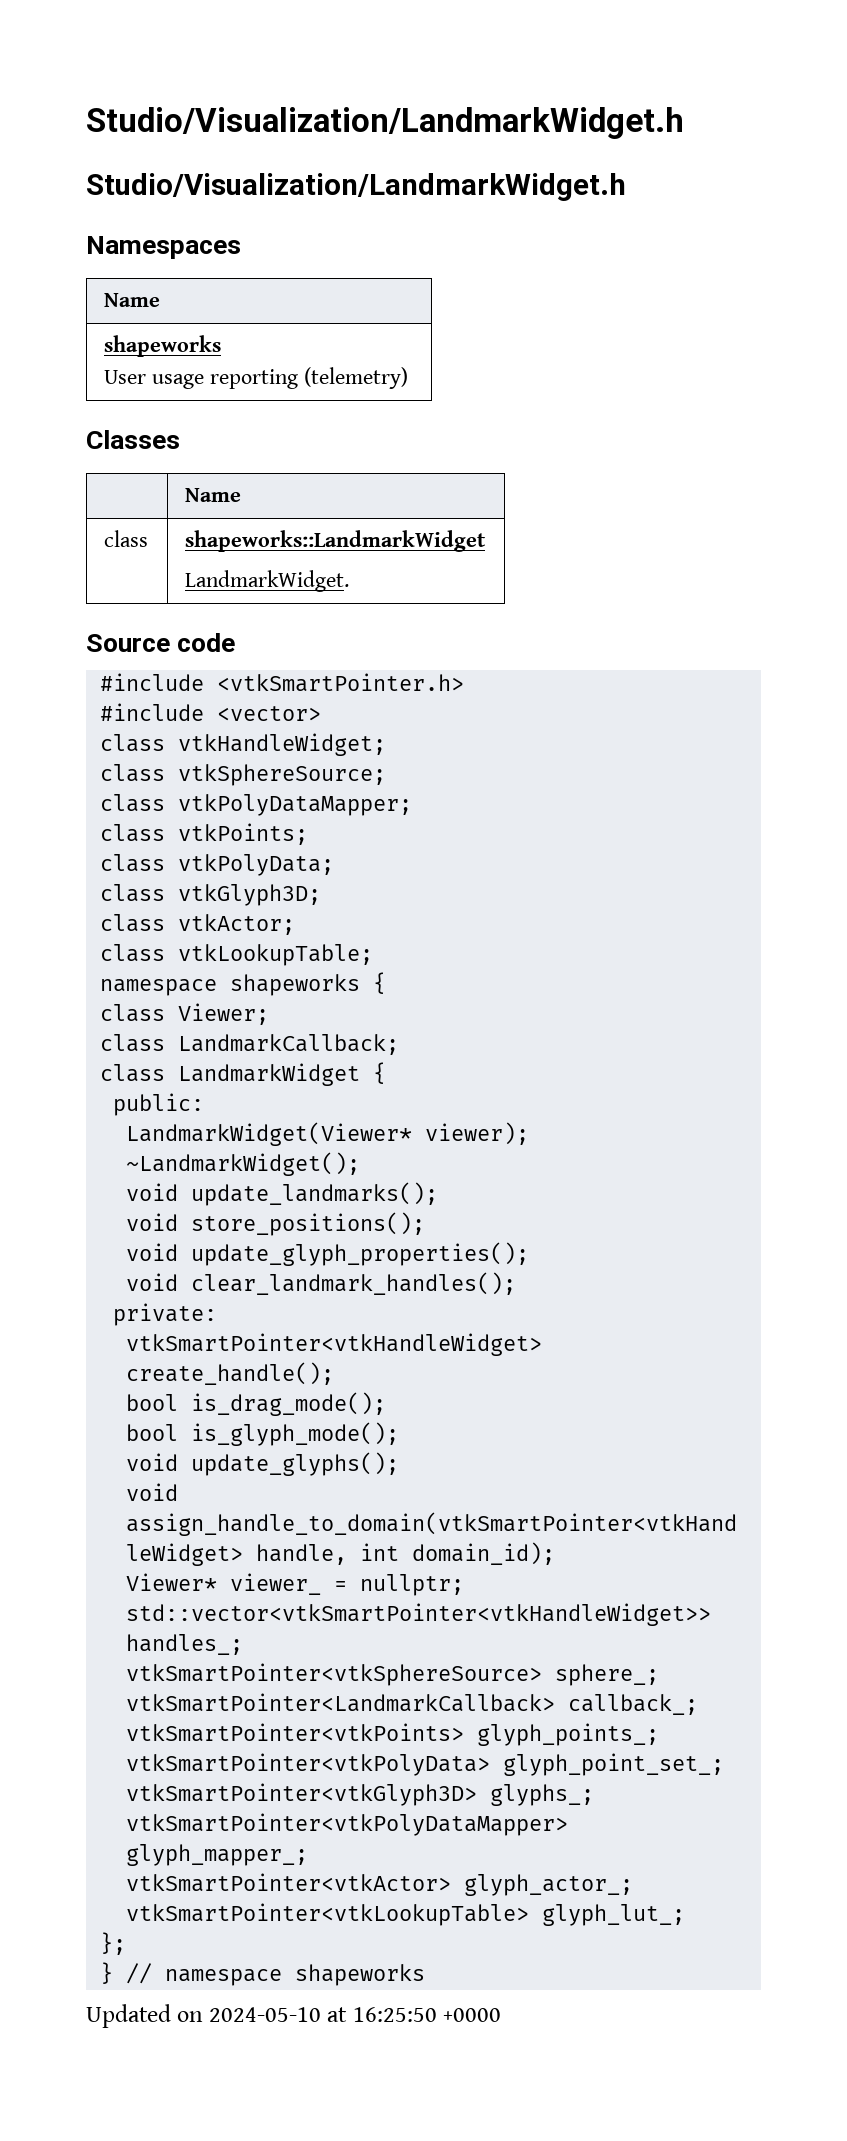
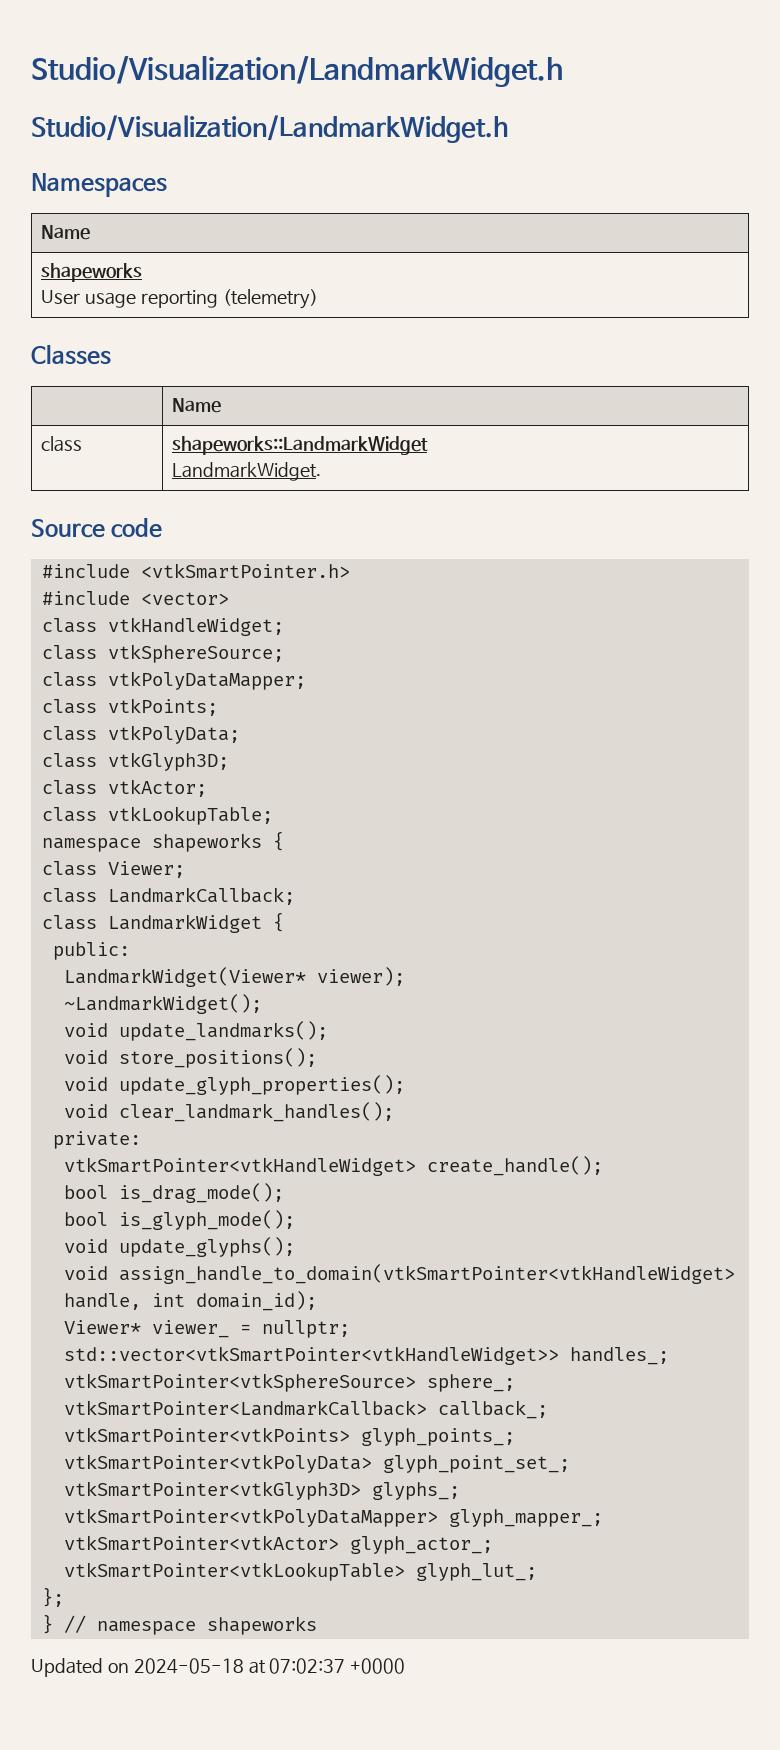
[208,2007,437,2022] 2024-05-10 at 16:25:50 -> [133,1658,346,1674] 2024-05-18 at 07:02:37

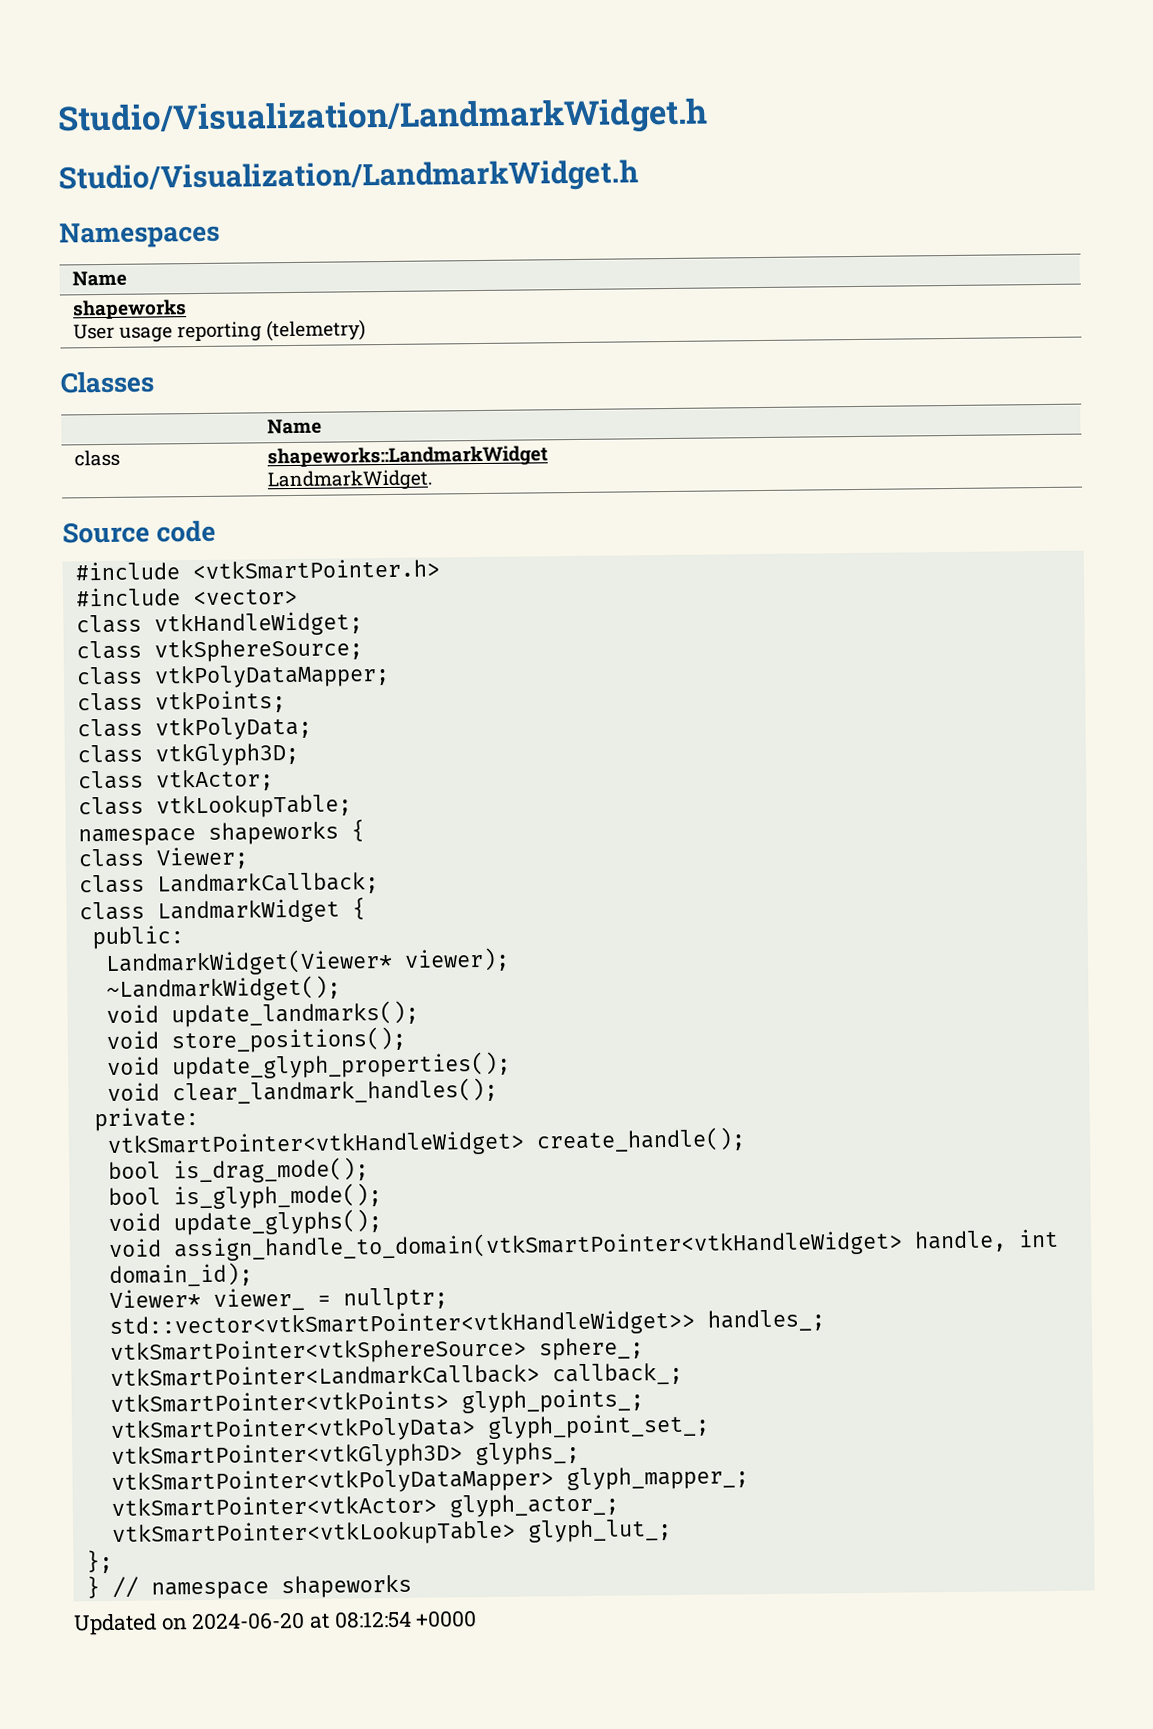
[133,1658,346,1674] 2024-05-18 at 07:02:37 -> [191,1610,412,1631] 2024-06-20 at 08:12:54

